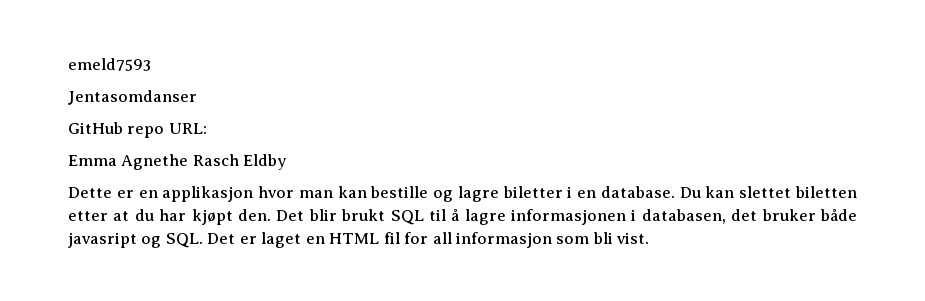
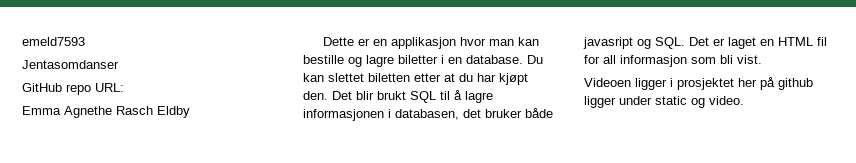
(650, 238) none -> [584,77,813,90] [584,96,744,108] // Videoen ligger i prosjektet her på github ligger under static og video.

